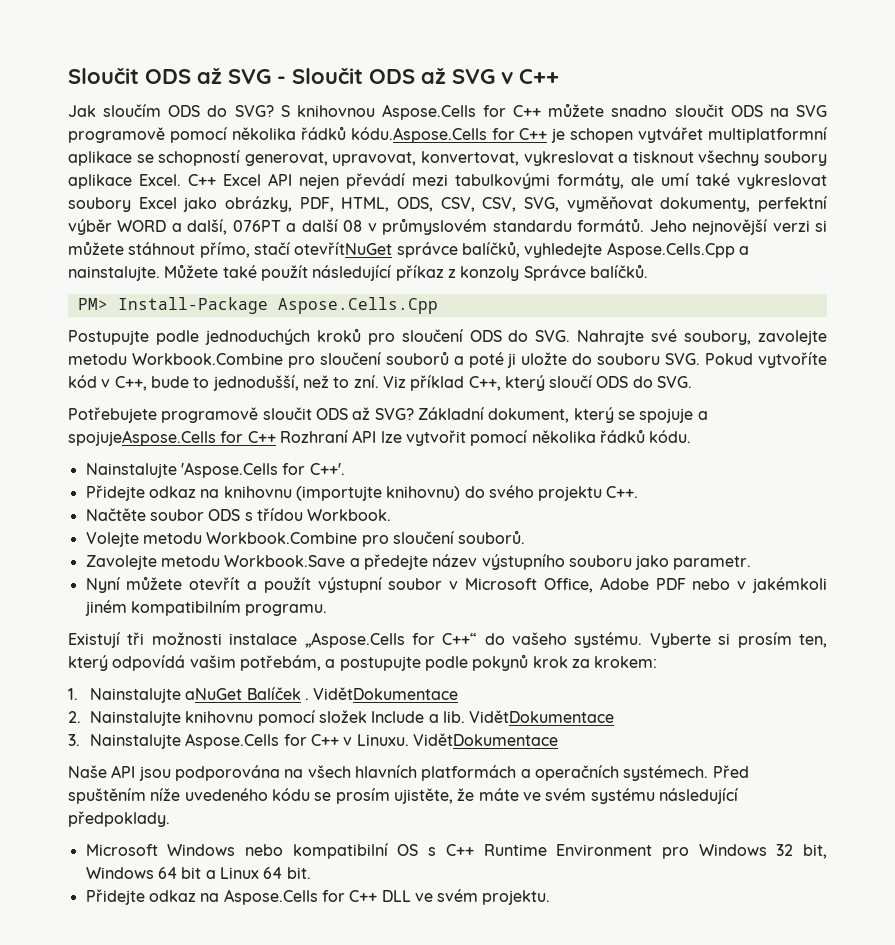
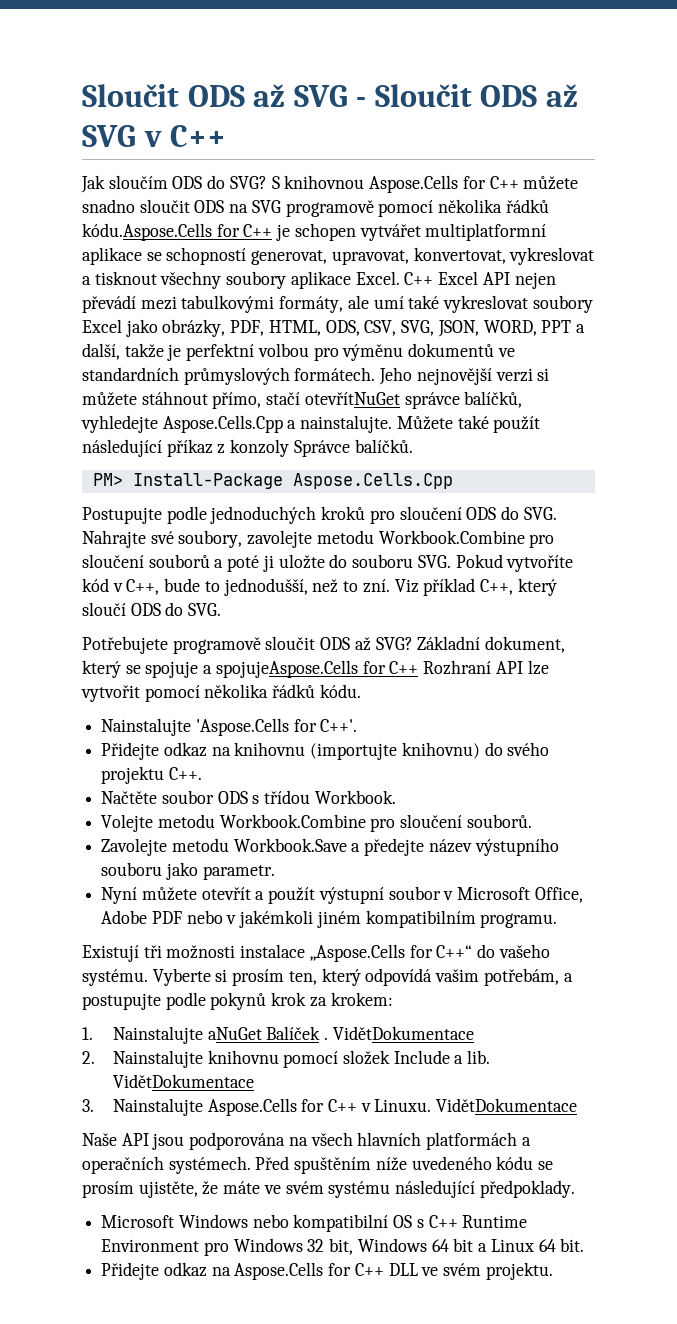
[482,196,828,212] [68,218,645,235] CSV, SVG, vyměňovat dokumenty, perfektní výběr WORD a další, 076PT a další 08 v průmyslovém standardu formátů. -> [401,320,585,337] [82,343,515,361] [82,367,376,385] SVG, JSON, WORD, PPT a další, takže je perfektní volbou pro výměnu dokumentů ve standardních průmyslových formátech.

